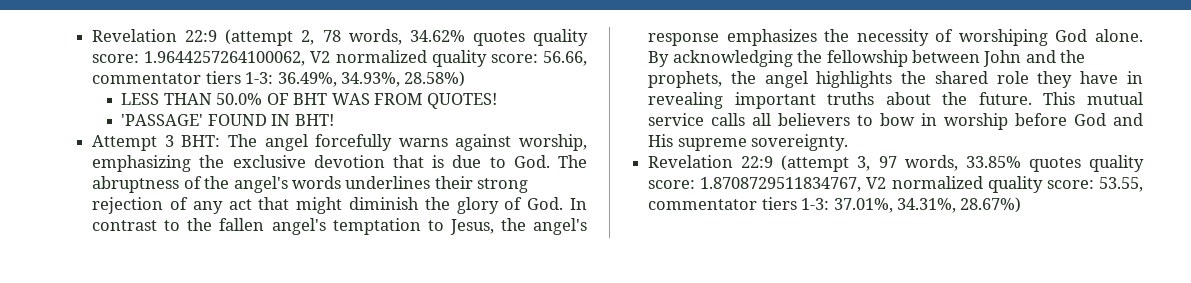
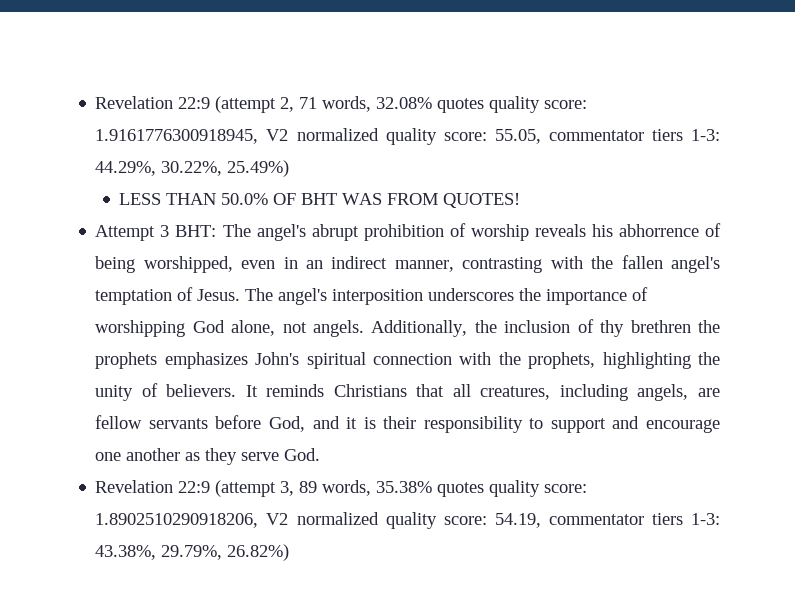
[322,29,588,46] [92,50,587,67] [92,71,466,87] 78 words, 34.62% quotes quality score: 1.9644257264100062, V2 normalized quality score: 56.66, commentator tiers 1-3: 36.49%, 34.93%, 28.58%) -> [299,96,588,113] [95,128,720,145] [95,160,290,177] 71 words, 32.08% quotes quality score: 1.9161776300918945, V2 normalized quality score: 55.05, commentator tiers 1-3: 44.29%, 30.22%, 25.49%)
[121,114,334,126] // 'PASSAGE' FOUND IN BHT! -> (521, 200) none
[264,134,587,151] [92,155,588,172] [92,176,529,193] [92,197,588,214] [92,218,587,235] [648,29,1143,46] [648,50,1086,67] [648,71,1143,88] [648,92,1143,109] [648,113,1143,130] [648,134,849,151] angel forcefully warns against worship, emphasizing the exclusive devotion that is due to God. The abruptness of the angel's words underlines their strong rejection of any act that might diminish the glory of God. In contrast to the fallen angel's temptation to Jesus, the angel's response emphasizes the necessity of worshiping God alone. By acknowledging the fellowship between John and the prophets, the angel highlights the shared role they have in revealing important truths about the future. This mutual service calls all believers to bow in worship before God and His supreme sovereignty. -> [256,223,721,241] [95,255,720,273] [95,287,649,305] [95,319,720,337] [95,352,720,369] [95,383,720,401] [95,415,720,433] [95,448,321,465] angel's abrupt prohibition of worship reveals his abhorrence of being worshipped, even in an indirect manner, contrasting with the fallen angel's temptation of Jesus. The angel's interposition underscores the importance of worshipping God alone, not angels. Additionally, the inclusion of thy brethren the prophets emphasizes John's spiritual connection with the prophets, highlighting the unity of believers. It reminds Christians that all creatures, including angels, are fellow servants before God, and it is their responsibility to support and encourage one another as they serve God.
[878,155,1144,172] [648,176,1143,193] [648,197,1022,213] 97 words, 33.85% quotes quality score: 1.8708729511834767, V2 normalized quality score: 53.55, commentator tiers 1-3: 37.01%, 34.31%, 28.67%) -> [299,480,588,497] [95,512,720,529] [95,544,290,561] 89 words, 35.38% quotes quality score: 1.8902510290918206, V2 normalized quality score: 54.19, commentator tiers 1-3: 43.38%, 29.79%, 26.82%)

